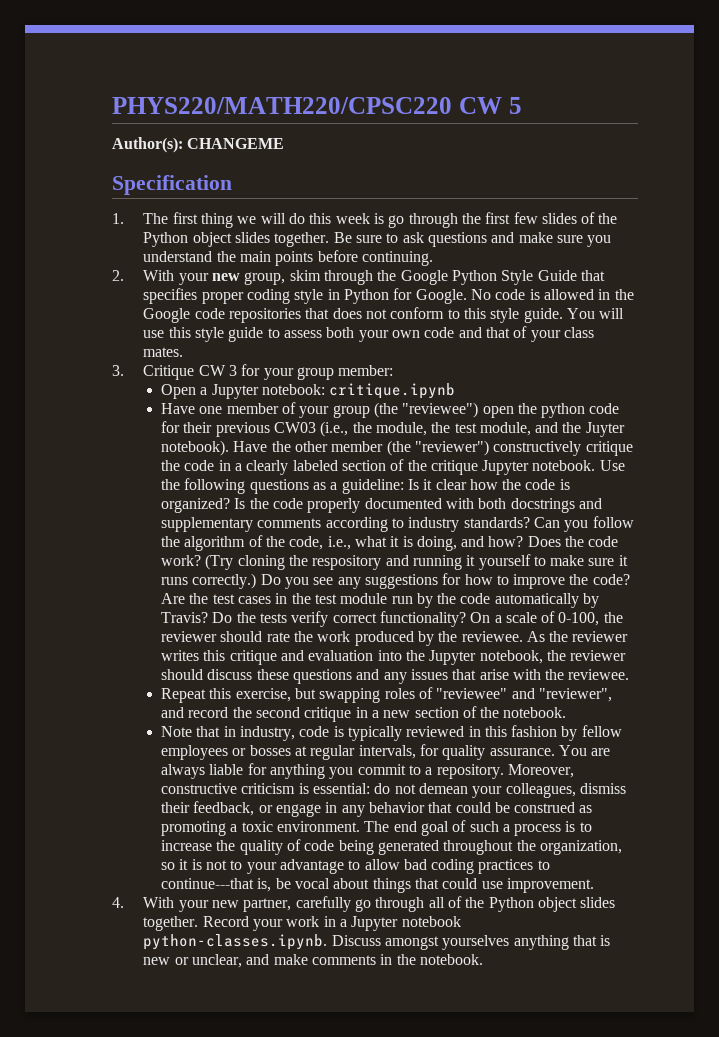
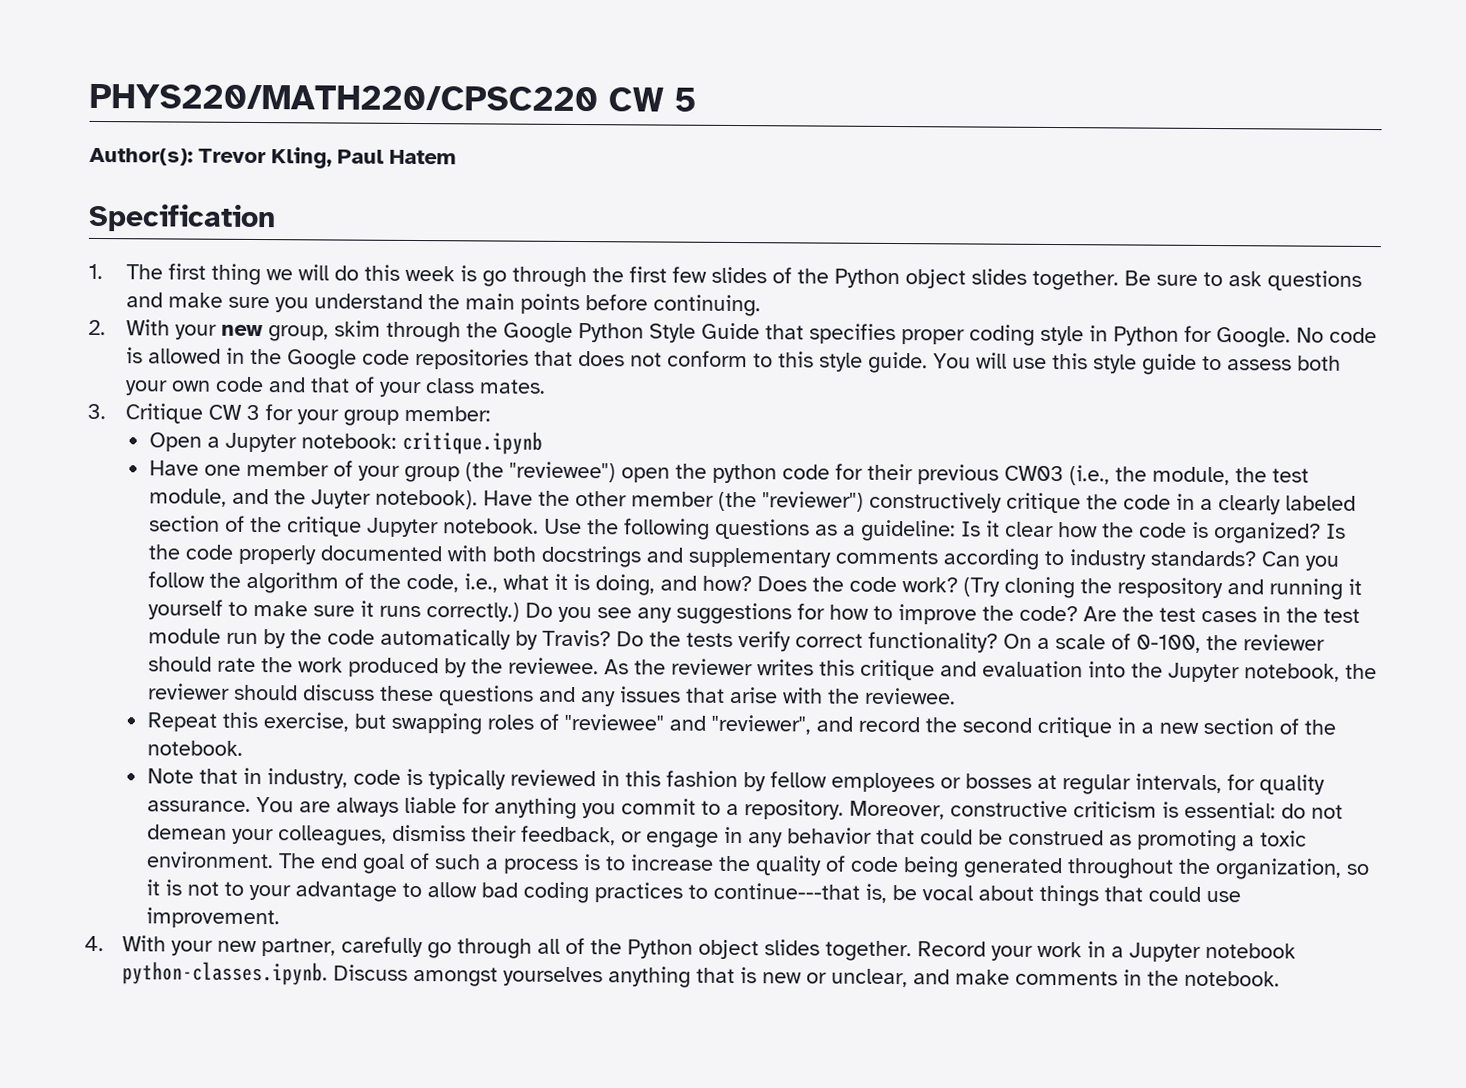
[187,138,285,149] CHANGEME -> [198,147,456,169] Trevor Kling, Paul Hatem

